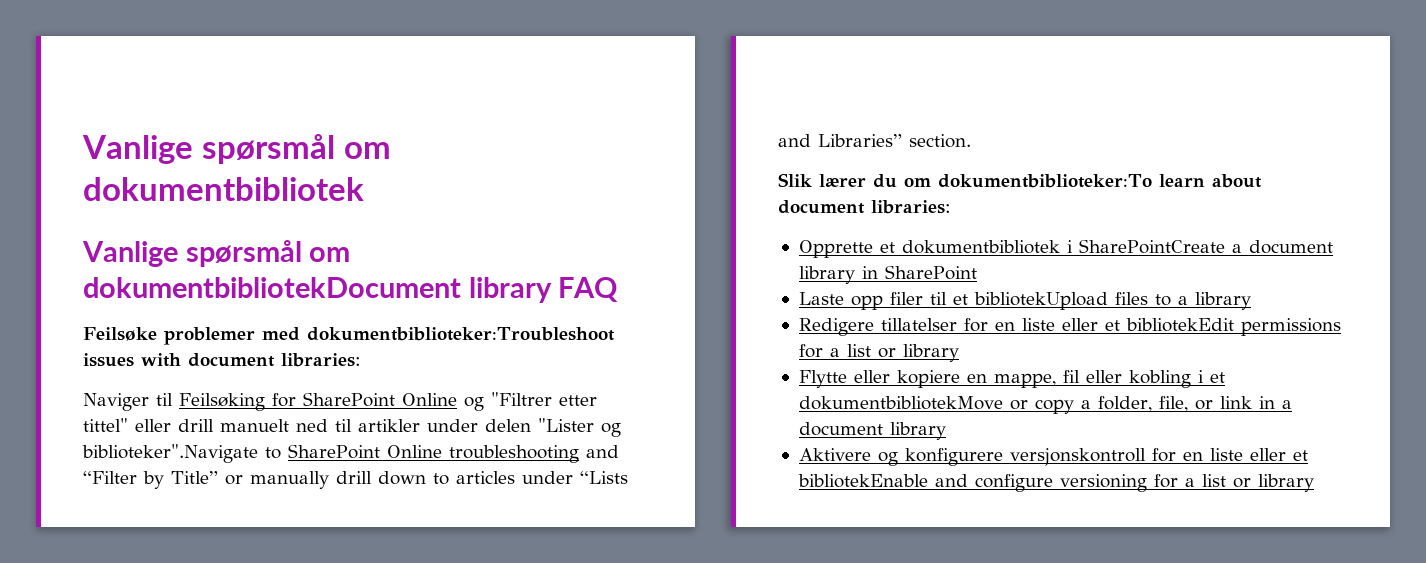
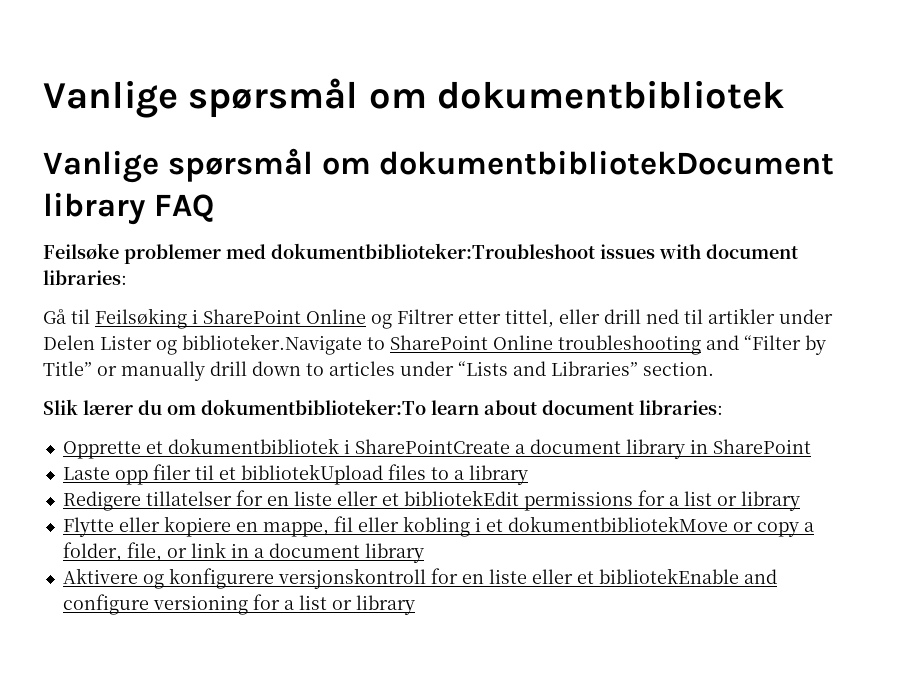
[83,393,149,411] Naviger -> [43,309,66,324] Gå
[272,393,296,407] for -> [192,309,198,324] i
[491,392,597,406] [83,418,128,432] "Filtrer etter tittel" -> [397,309,554,328] Filtrer etter tittel,
[220,419,289,432] manuelt -> (641, 316) none
[485,418,621,437] [82,444,258,463] delen "Lister og biblioteker".Navigate -> [43,334,362,355] Delen Lister og biblioteker.Navigate

